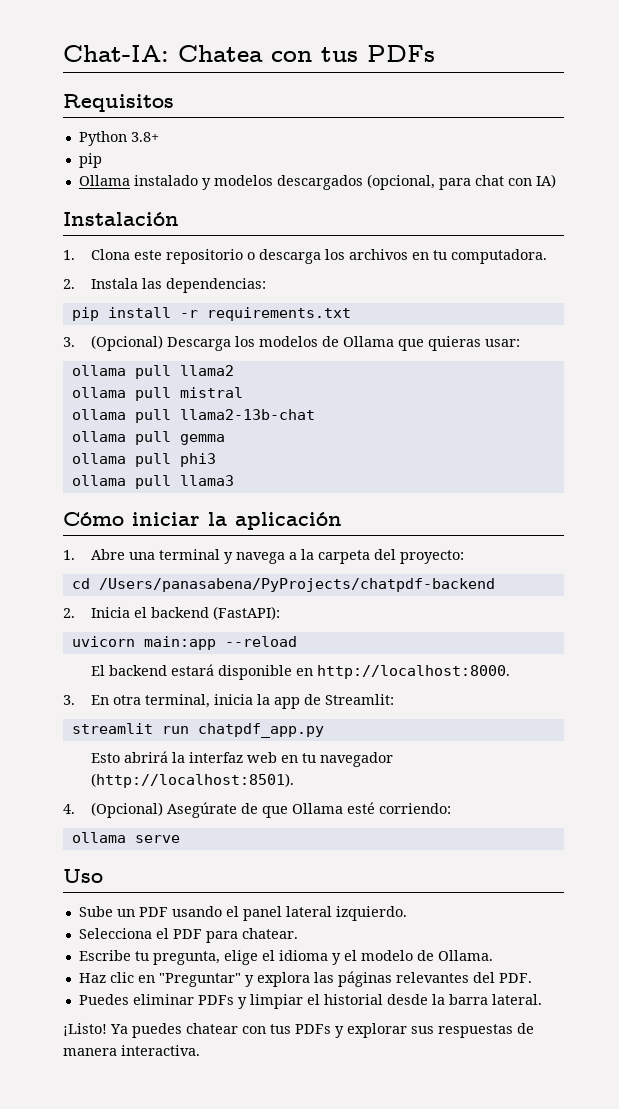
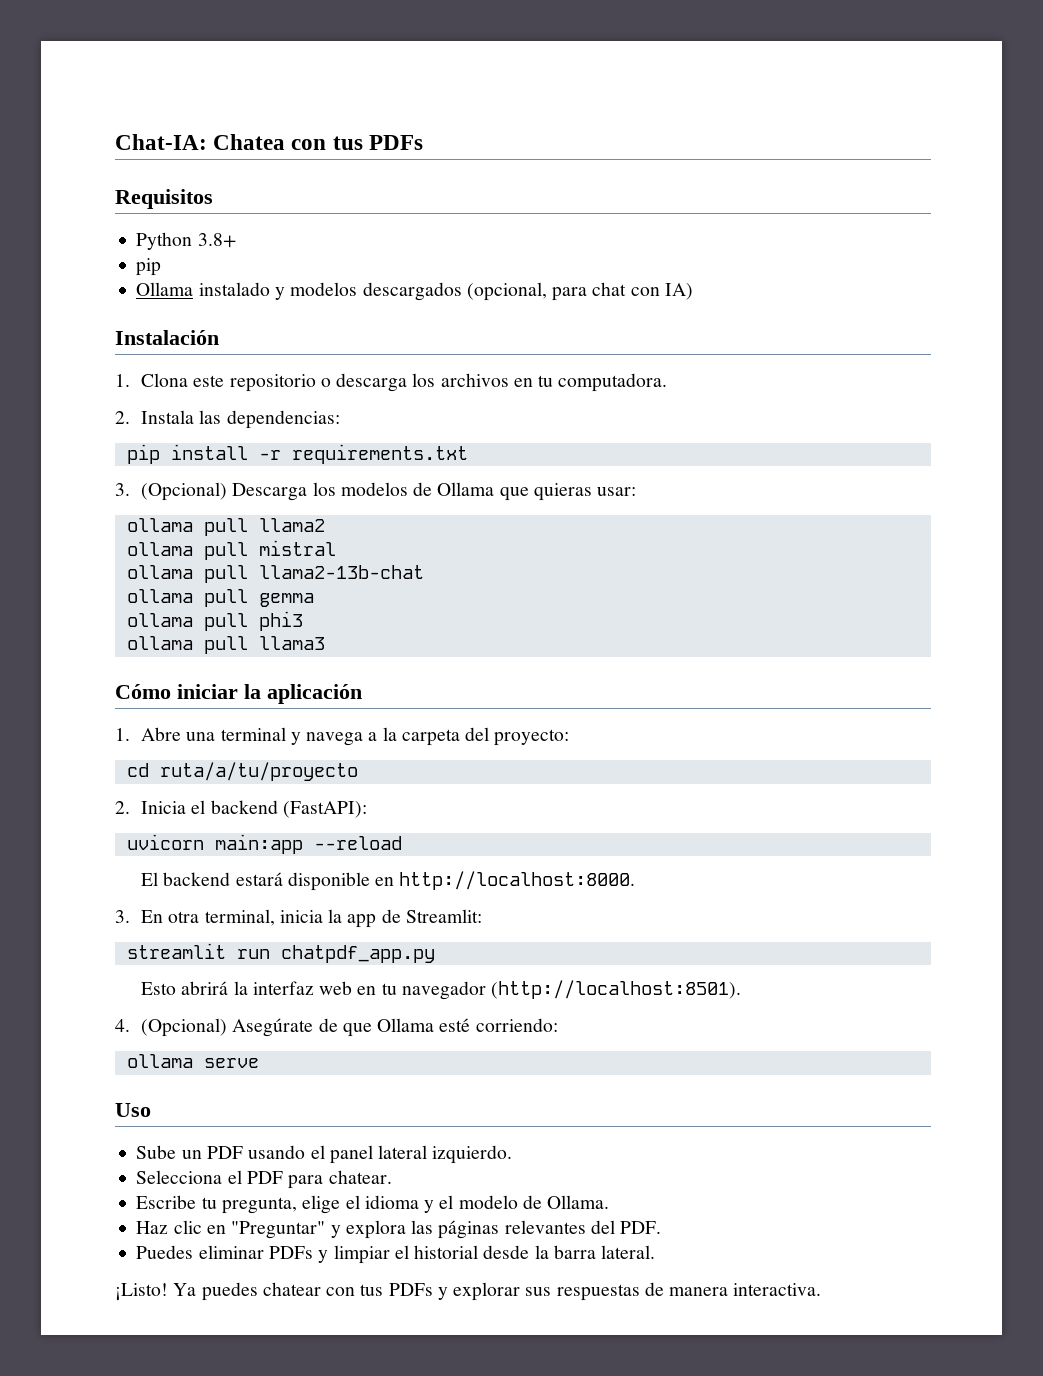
[98,578,495,592] /Users/panasabena/PyProjects/chatpdf-backend -> [159,762,358,781] ruta/a/tu/proyecto

